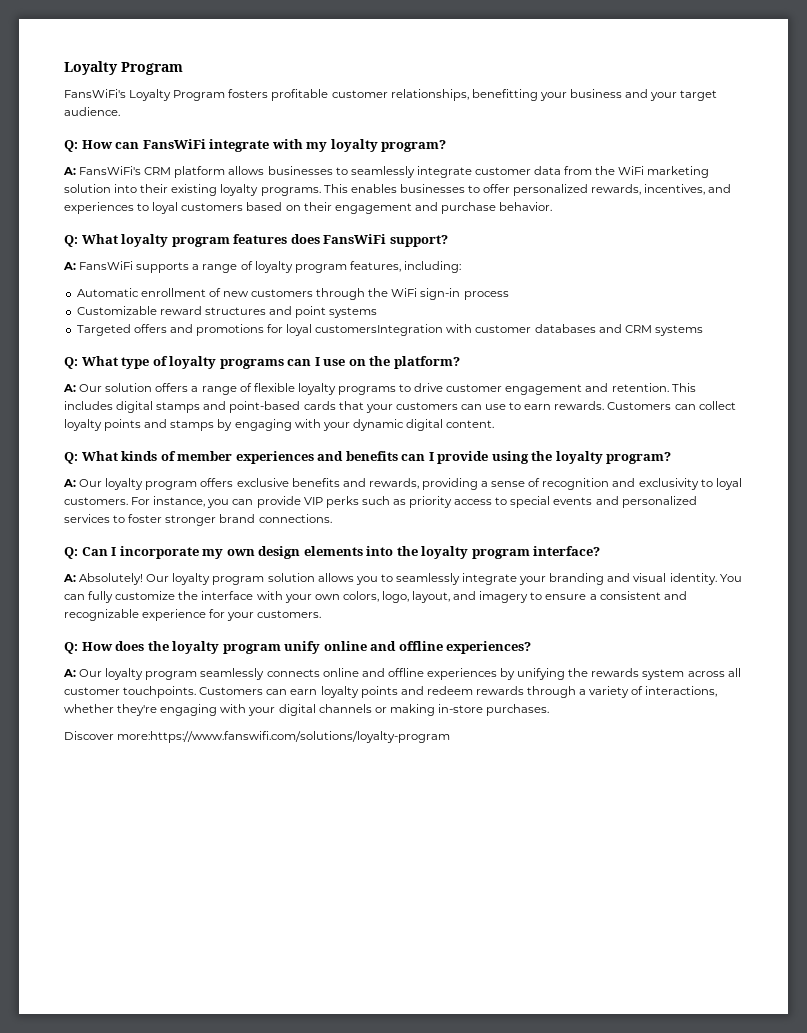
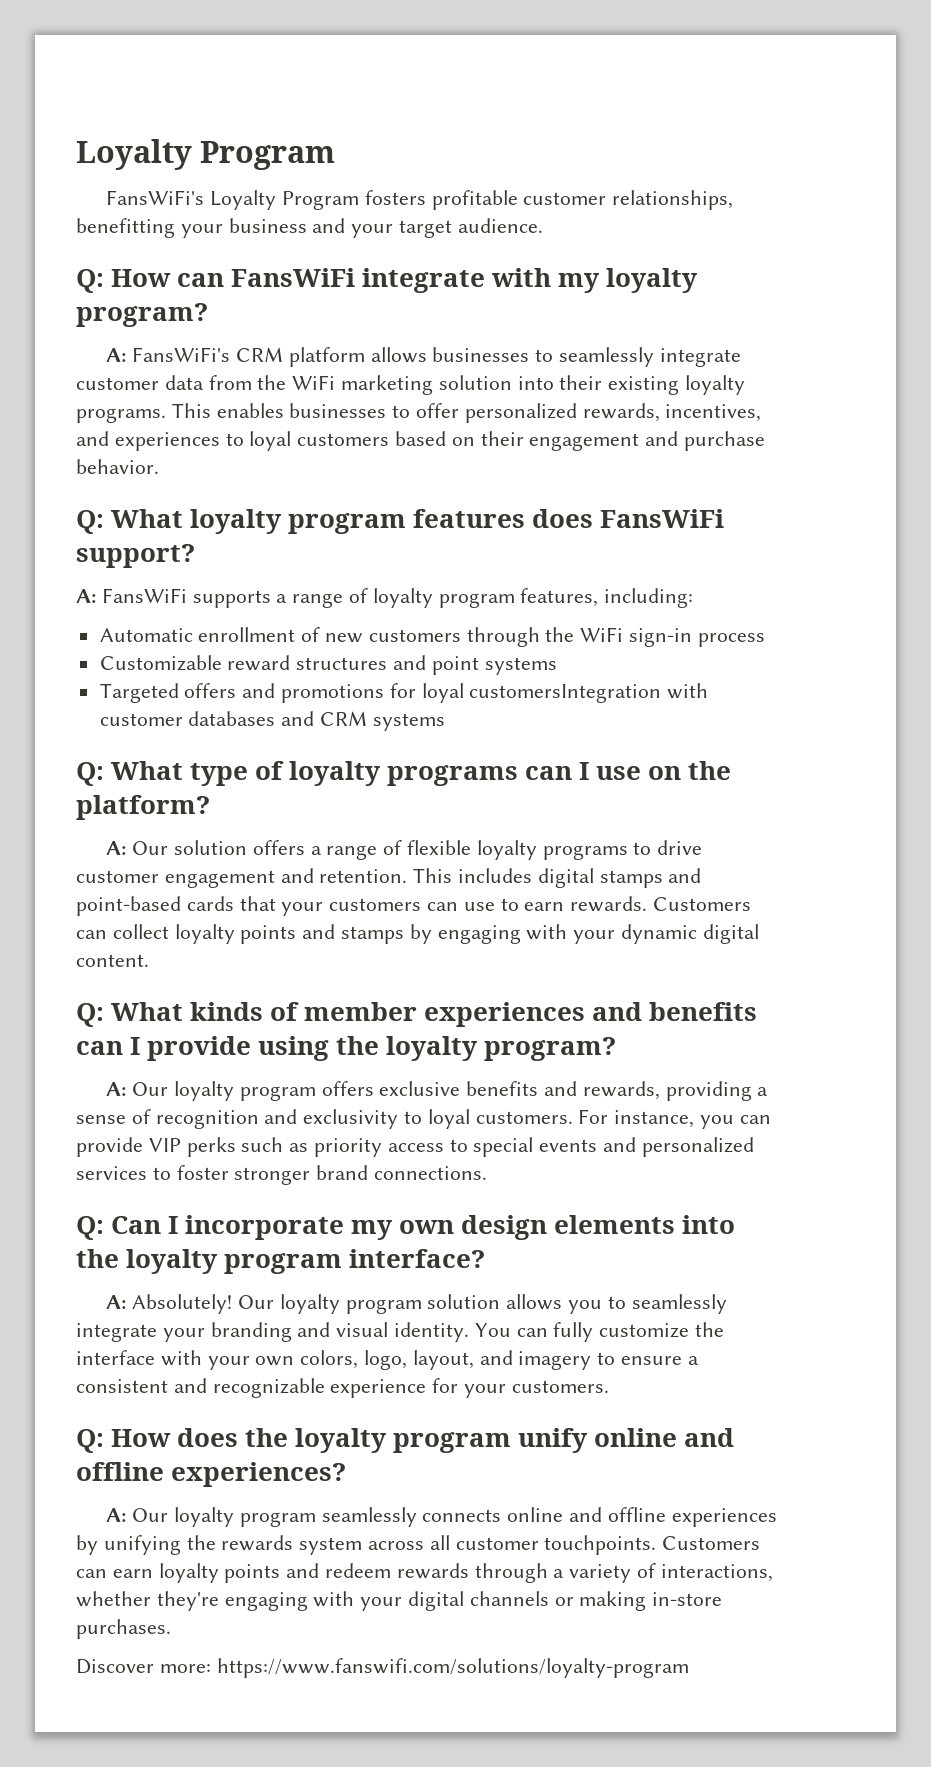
[117,731,451,743] more:https://www.fanswifi.com/solutions/loyalty-program -> [159,1658,689,1678] more: https://www.fanswifi.com/solutions/loyalty-program

